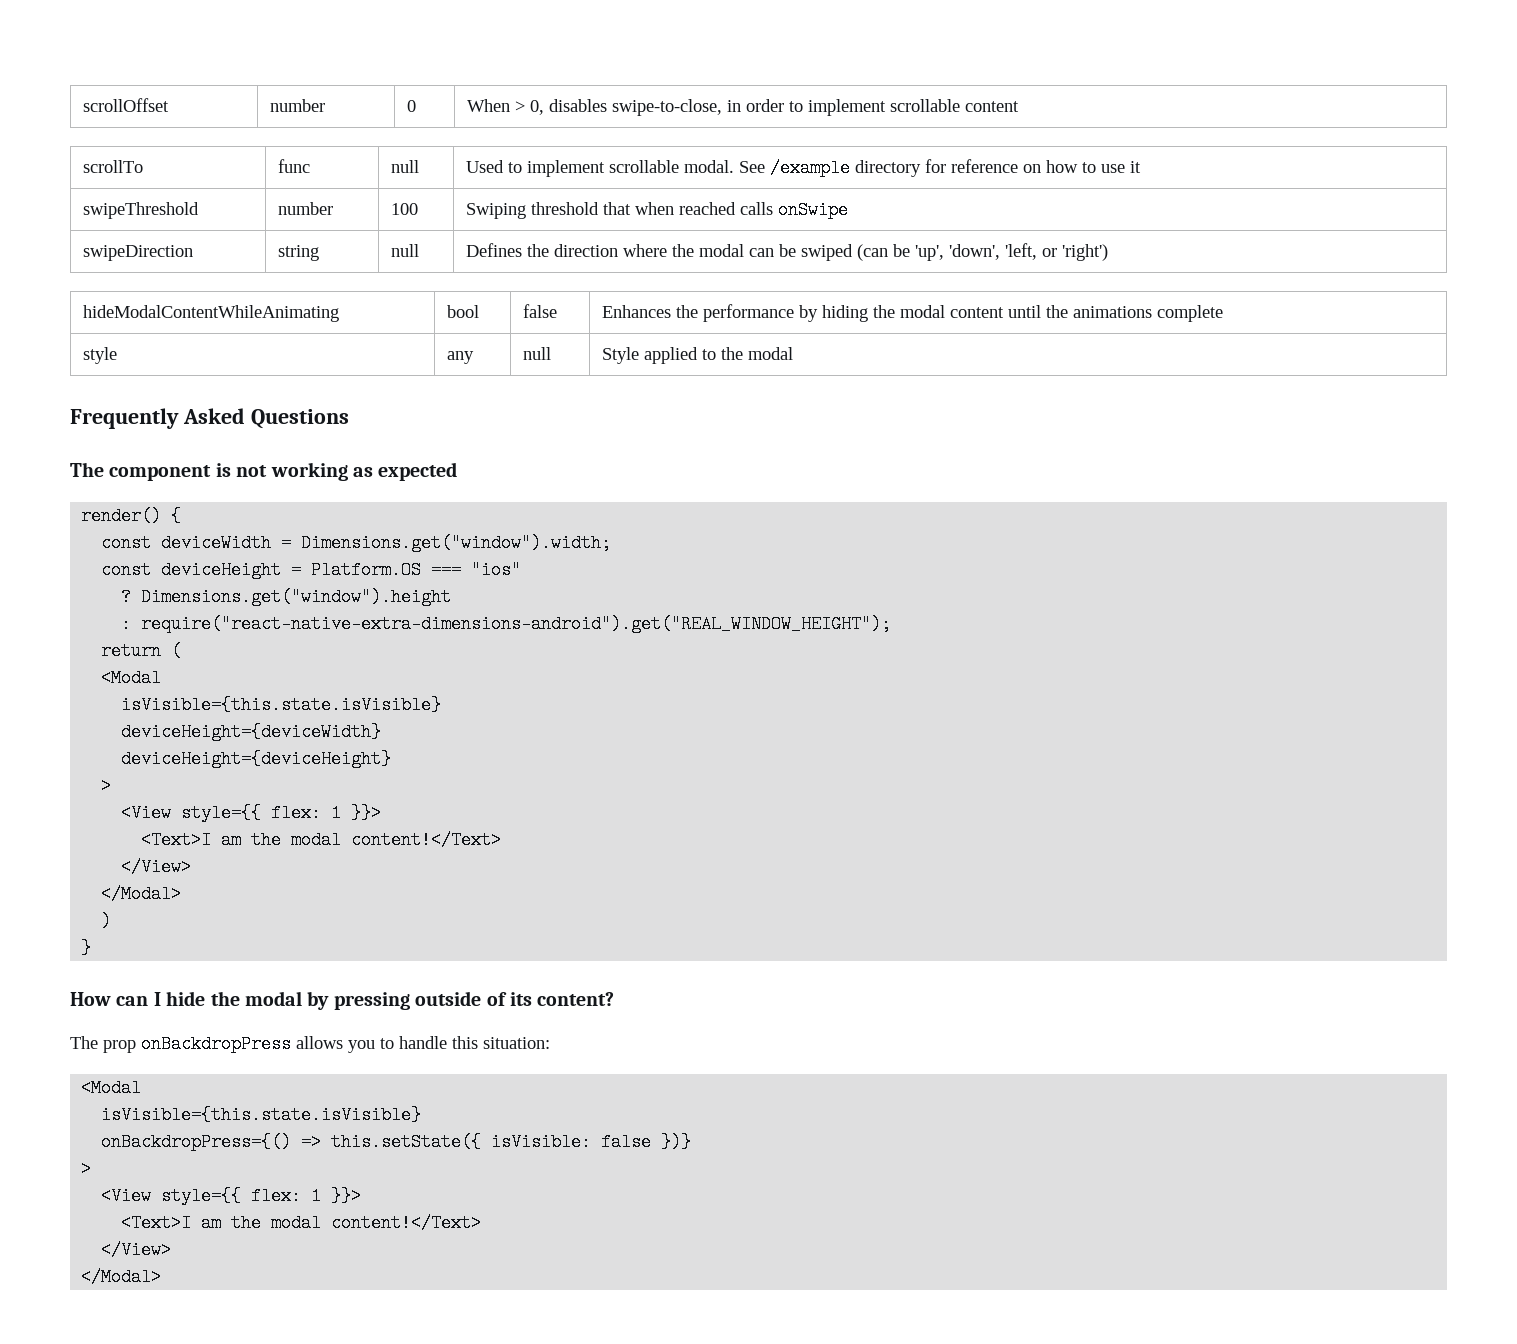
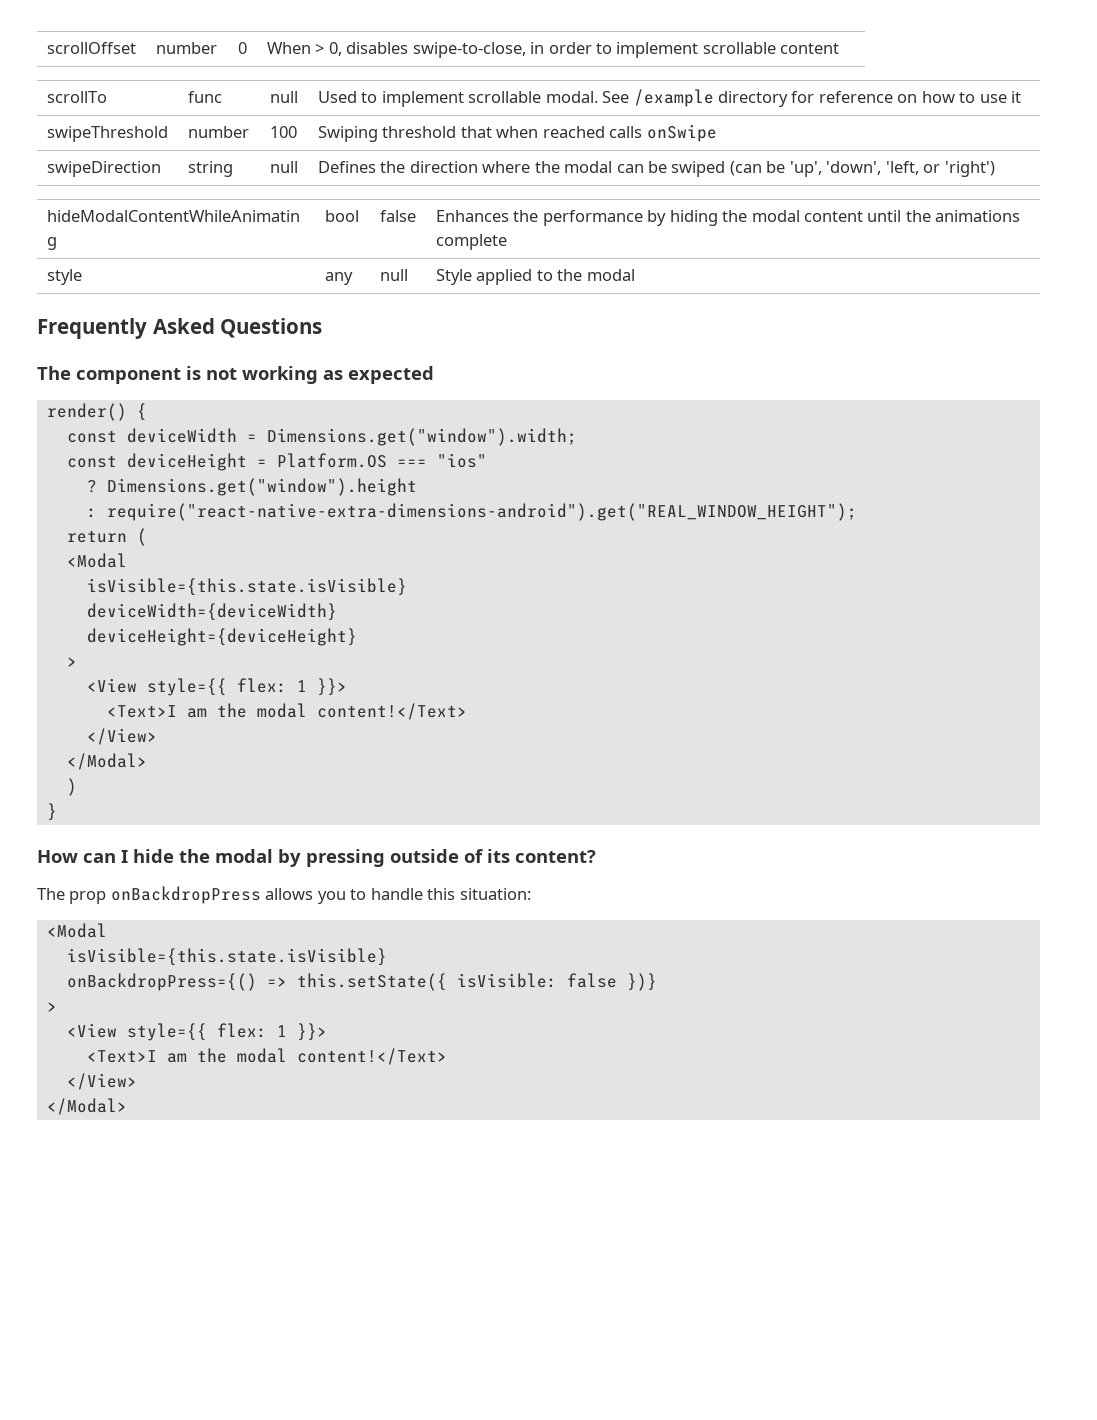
[121,723,382,741] deviceHeight={deviceWidth} -> [86,603,337,621] deviceWidth={deviceWidth}

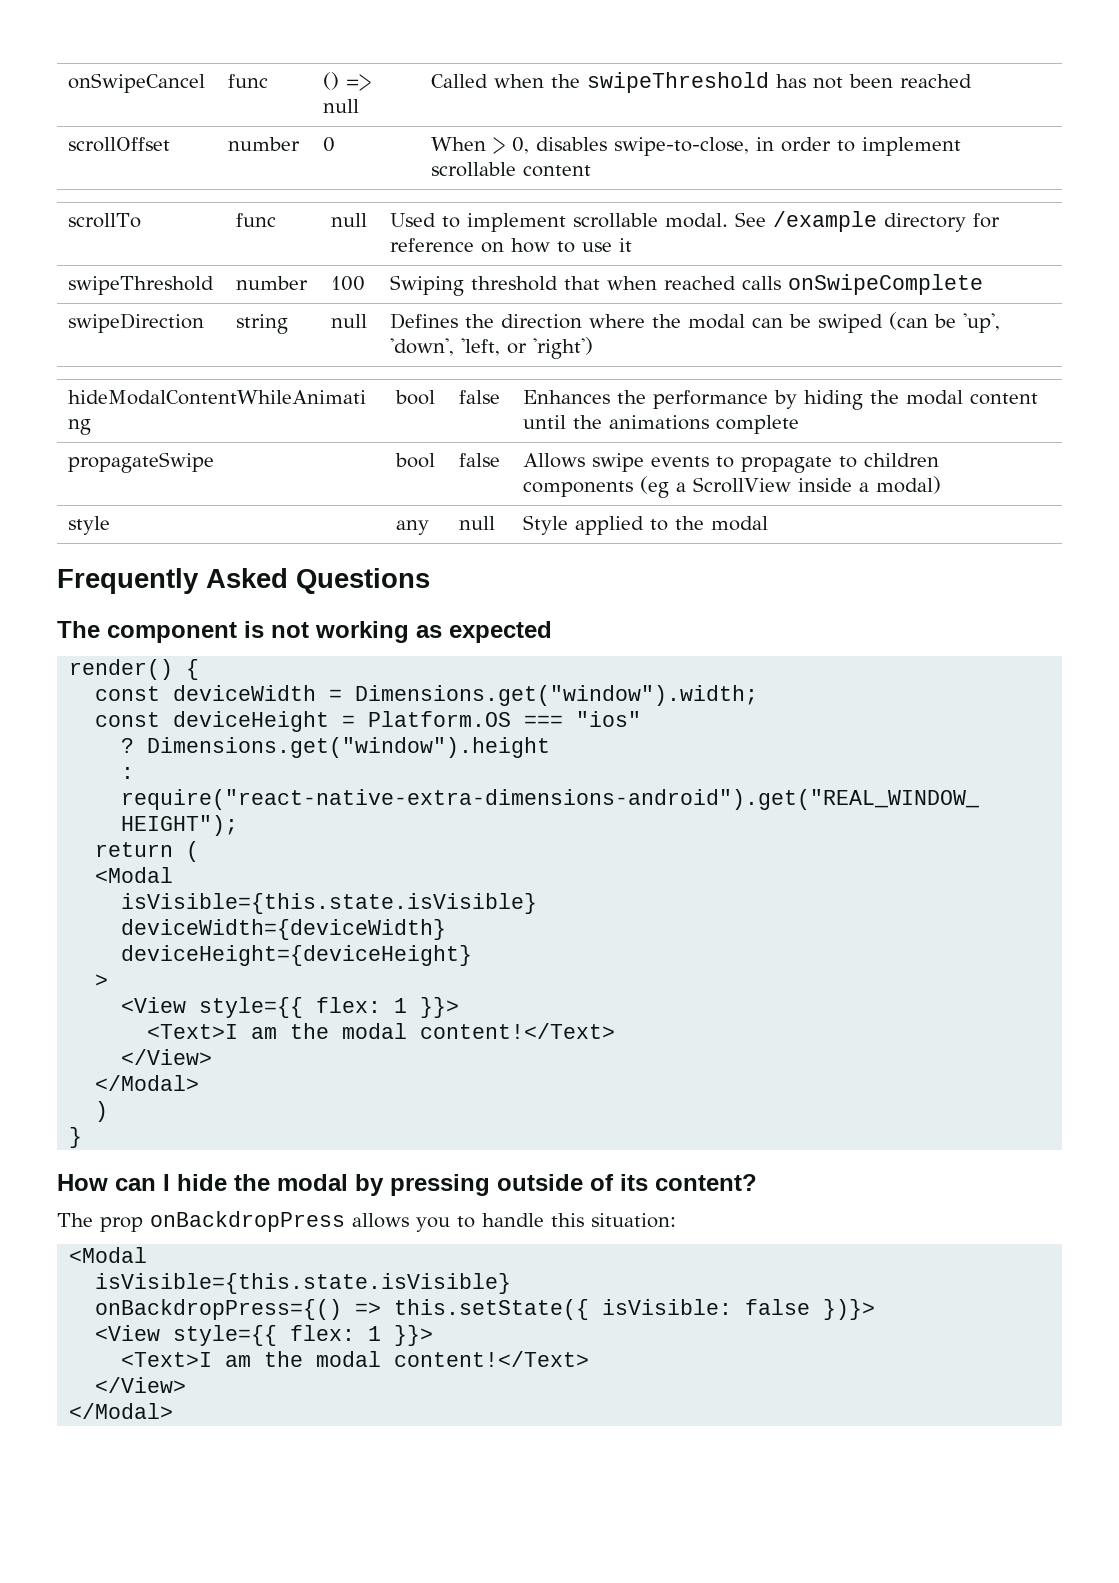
(46, 48) none -> [68,73,206,93] [228,74,269,88] [323,72,372,91] [323,99,360,113] [431,72,973,93] onSwipeCancel | func | () => null | Called when the swipeThreshold has not been reached //
[646,124,717,142] onSwipe -> [788,274,984,295] onSwipeComplete
(507, 242) none -> [68,452,215,473] [395,453,436,468] [459,453,501,467] [523,453,940,473] [523,476,942,498] // propagateSwipe | bool | false | Allows swipe events to propagate to children components (eg a ScrollView inside a modal)
[626,973,657,991] [46,1002,57,1012] })} // > -> [823,1299,876,1320] })}>

